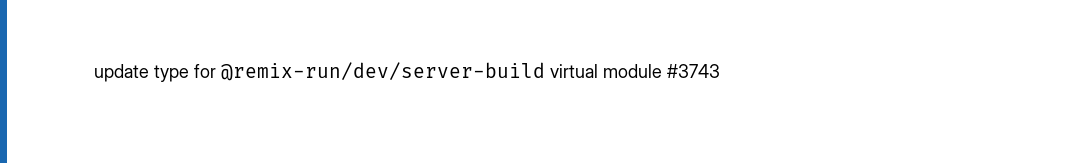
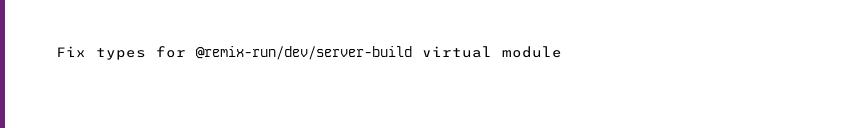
[94,64,189,82] update type -> [56,46,146,60] Fix types
[667,64,720,78] #3743 -> (562, 52) none

